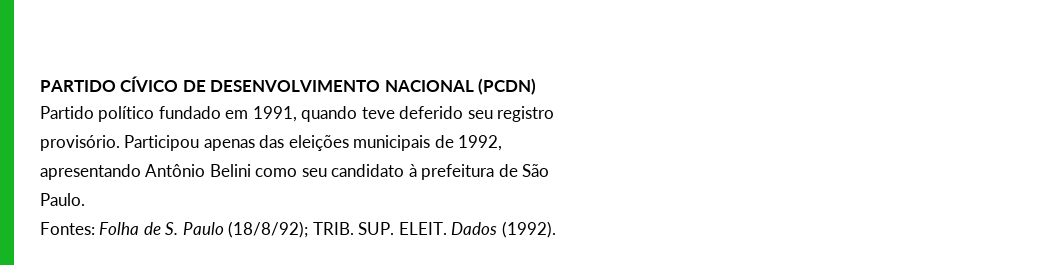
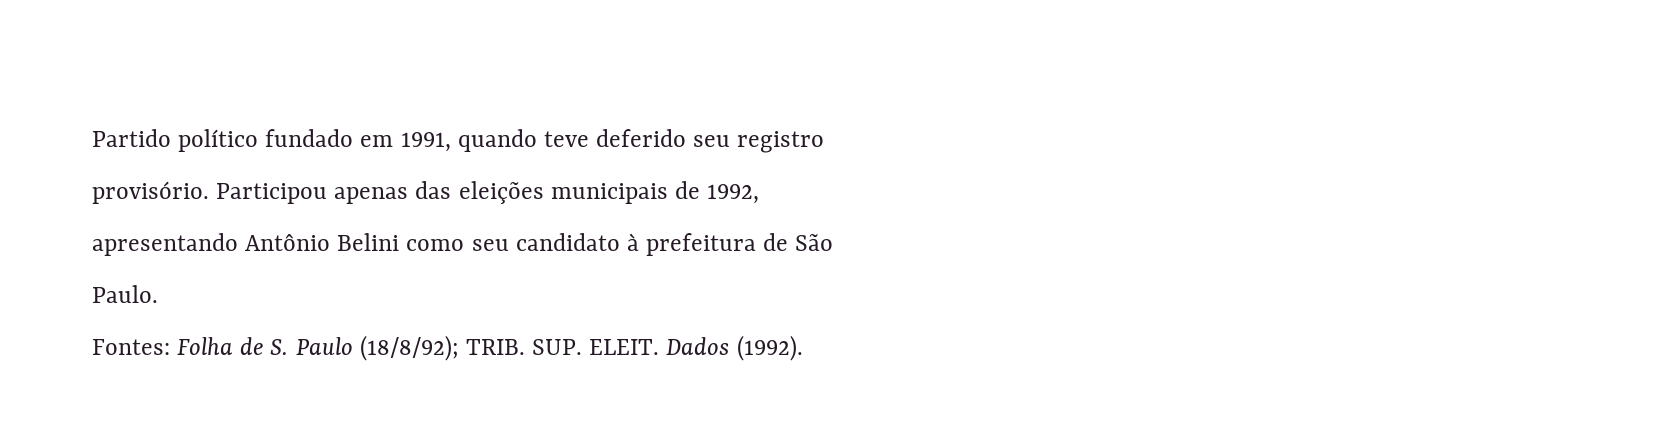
[40,76,537,95] PARTIDO CÍVICO DE DESENVOLVIMENTO NACIONAL (PCDN) // -> (92, 138) none

